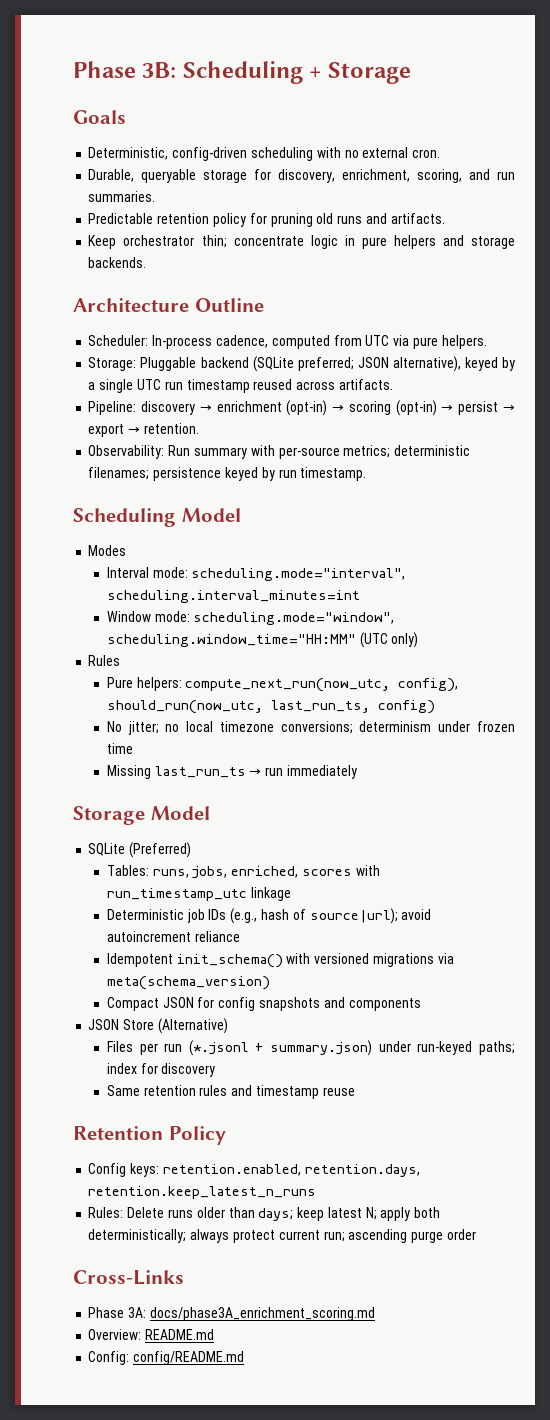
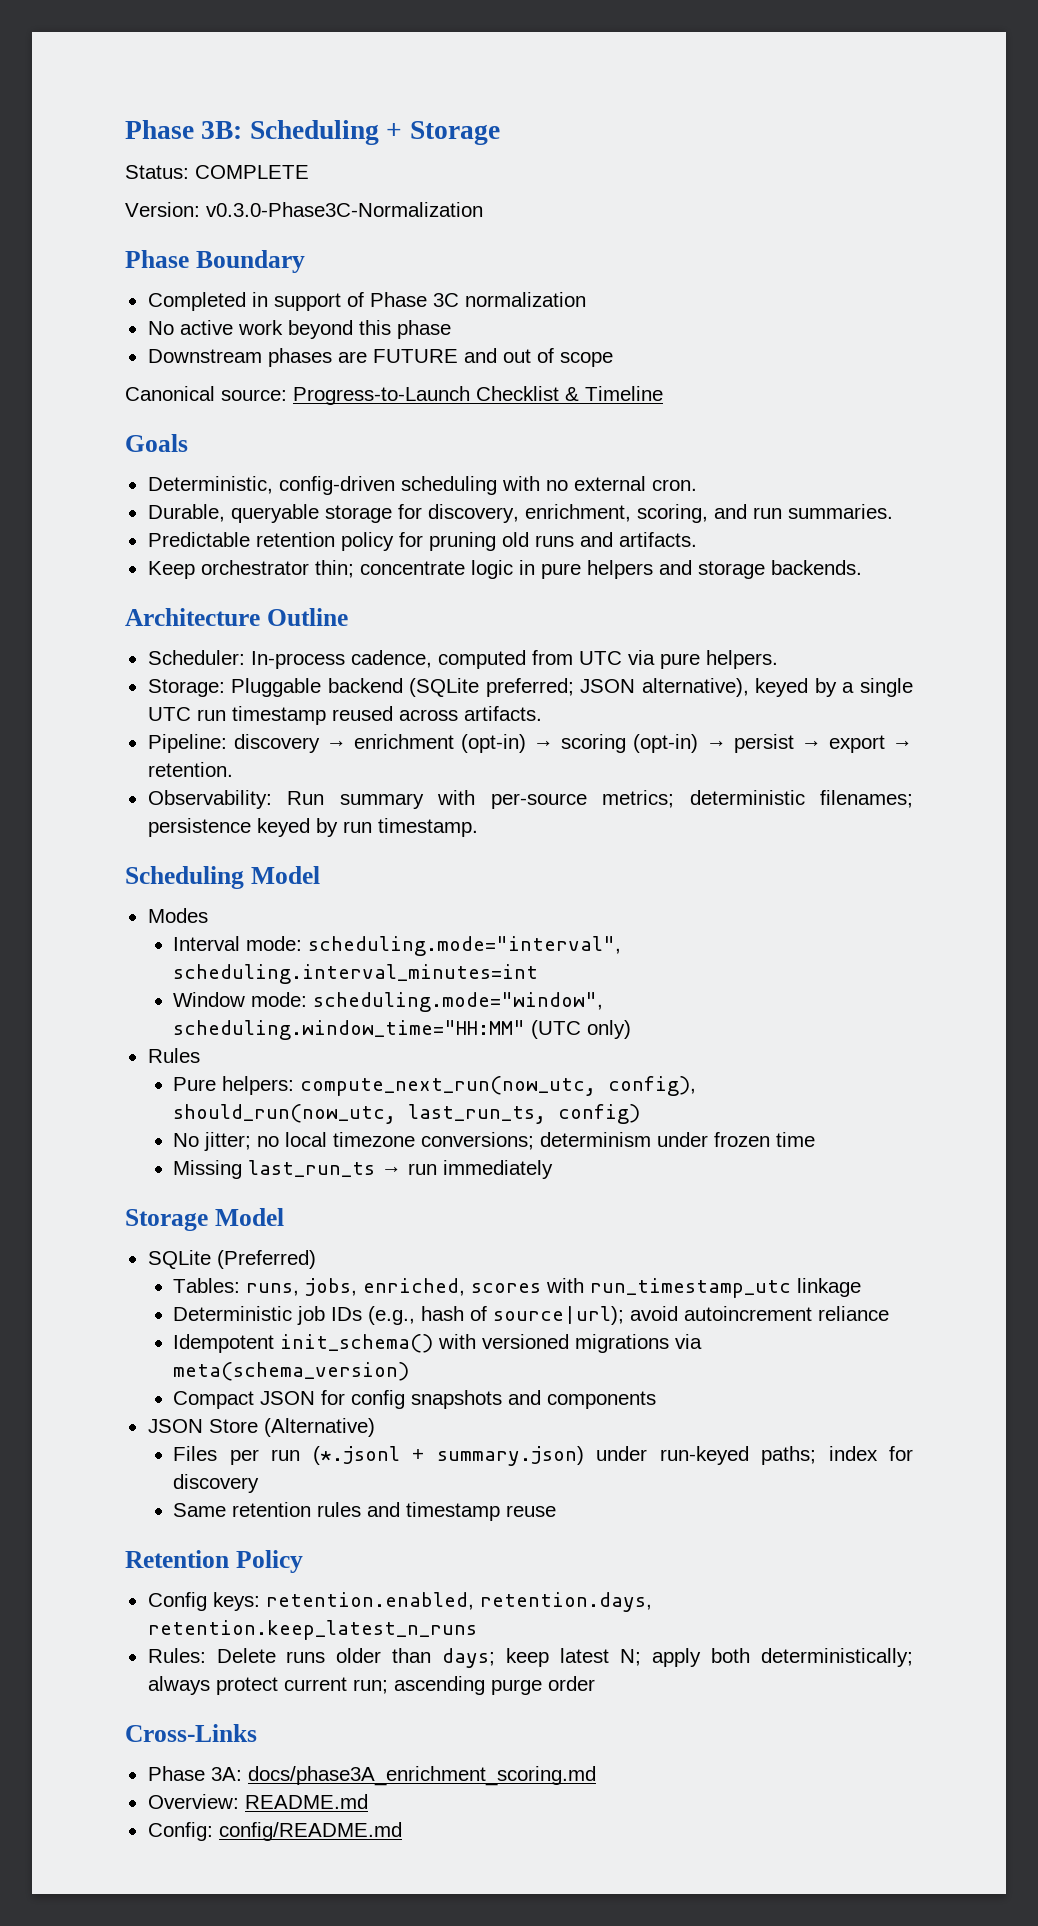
(411, 73) none -> [125,165,309,179] [125,202,483,217] [125,250,305,273] [147,292,586,311] [147,320,451,339] [147,348,613,367] [125,386,663,405] // Status: COMPLETE // Version: v0.3.0-Phase3C-Normalization // Phase Boundary // Completed in support of Phase 3C normalization // No active work beyond this phase // Downstream phases are FUTURE and out of scope // Canonical source: Progress‑to‑Launch Checklist & Timeline

